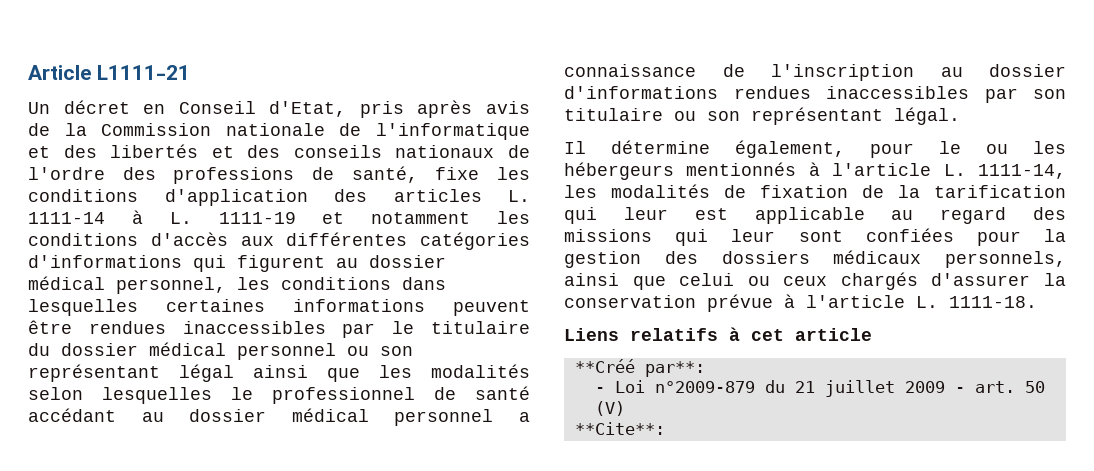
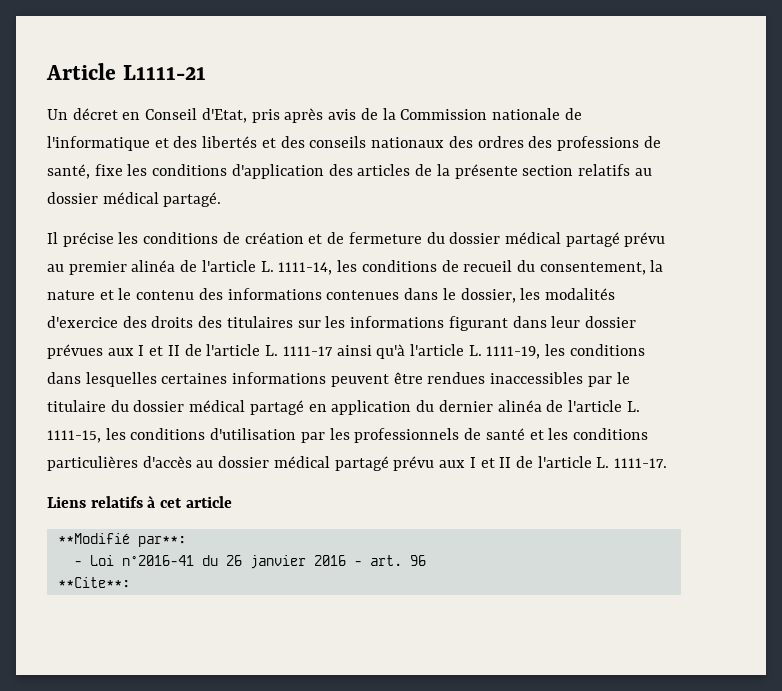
[508,145,530,158] [28,167,105,180] de l'ordre -> [448,136,524,148] des ordres
[508,190,530,202] [28,210,530,224] [28,232,530,250] [28,255,446,272] [28,276,226,294] L. 1111-14 à L. 1111-19 et notamment les conditions d'accès aux différentes catégories d'informations qui figurent au dossier médical personnel, -> [415,164,652,179] [47,192,222,207] [47,232,666,247] [47,260,664,275] [47,288,615,303] [47,316,636,331] [47,344,541,359] de la présente section relatifs au dossier médical partagé. // Il précise les conditions de création et de fermeture du dossier médical partagé prévu au premier alinéa de l'article L. 1111-14, les conditions de recueil du consentement, la nature et le contenu des informations contenues dans le dossier, les modalités d'exercice des droits des titulaires sur les informations figurant dans leur dossier prévues aux I et II de l'article L. 1111-17 ainsi qu'à l'article L. 1111-19,
[237,343,413,360] [28,364,530,382] [28,386,530,404] [28,408,530,426] [564,64,1066,81] [564,86,1066,103] [564,107,960,125] [564,140,1066,158] [564,162,1066,180] [564,184,1066,198] [564,207,1066,224] [564,228,1066,246] [564,250,1066,268] [564,272,1066,290] [564,294,1037,312] personnel ou son représentant légal ainsi que les modalités selon lesquelles le professionnel de santé accédant au dossier médical personnel a connaissance de l'inscription au dossier d'informations rendues inaccessibles par son titulaire ou son représentant légal. // Il détermine également, pour le ou les hébergeurs mentionnés à l'article L. 1111-14, les modalités de fixation de la tarification qui leur est applicable au regard des missions qui leur sont confiées pour la gestion des dossiers médicaux personnels, ainsi que celui ou ceux chargés d'assurer la conservation prévue à l'article L. 1111-18. -> [249,400,640,415] [47,428,648,443] [47,456,668,471] partagé en application du dernier alinéa de l'article L. 1111-15, les conditions d'utilisation par les professionnels de santé et les conditions particulières d'accès au dossier médical partagé prévu aux I et II de l'article L. 1111-17.
[574,359,635,373] **Créé -> [57,533,130,544] **Modifié
[654,380,1045,397] [594,401,625,416] n°2009-879 du 21 juillet 2009 - art. 50 (V) -> [121,555,426,569] n°2016-41 du 26 janvier 2016 - art. 96

